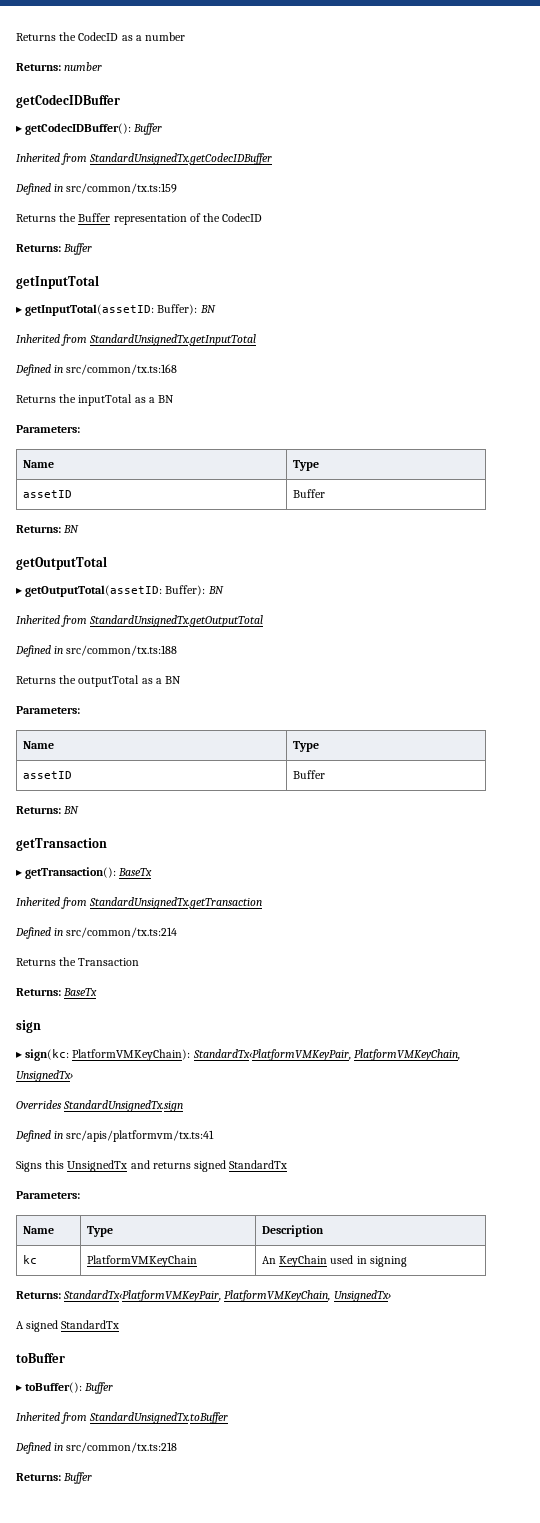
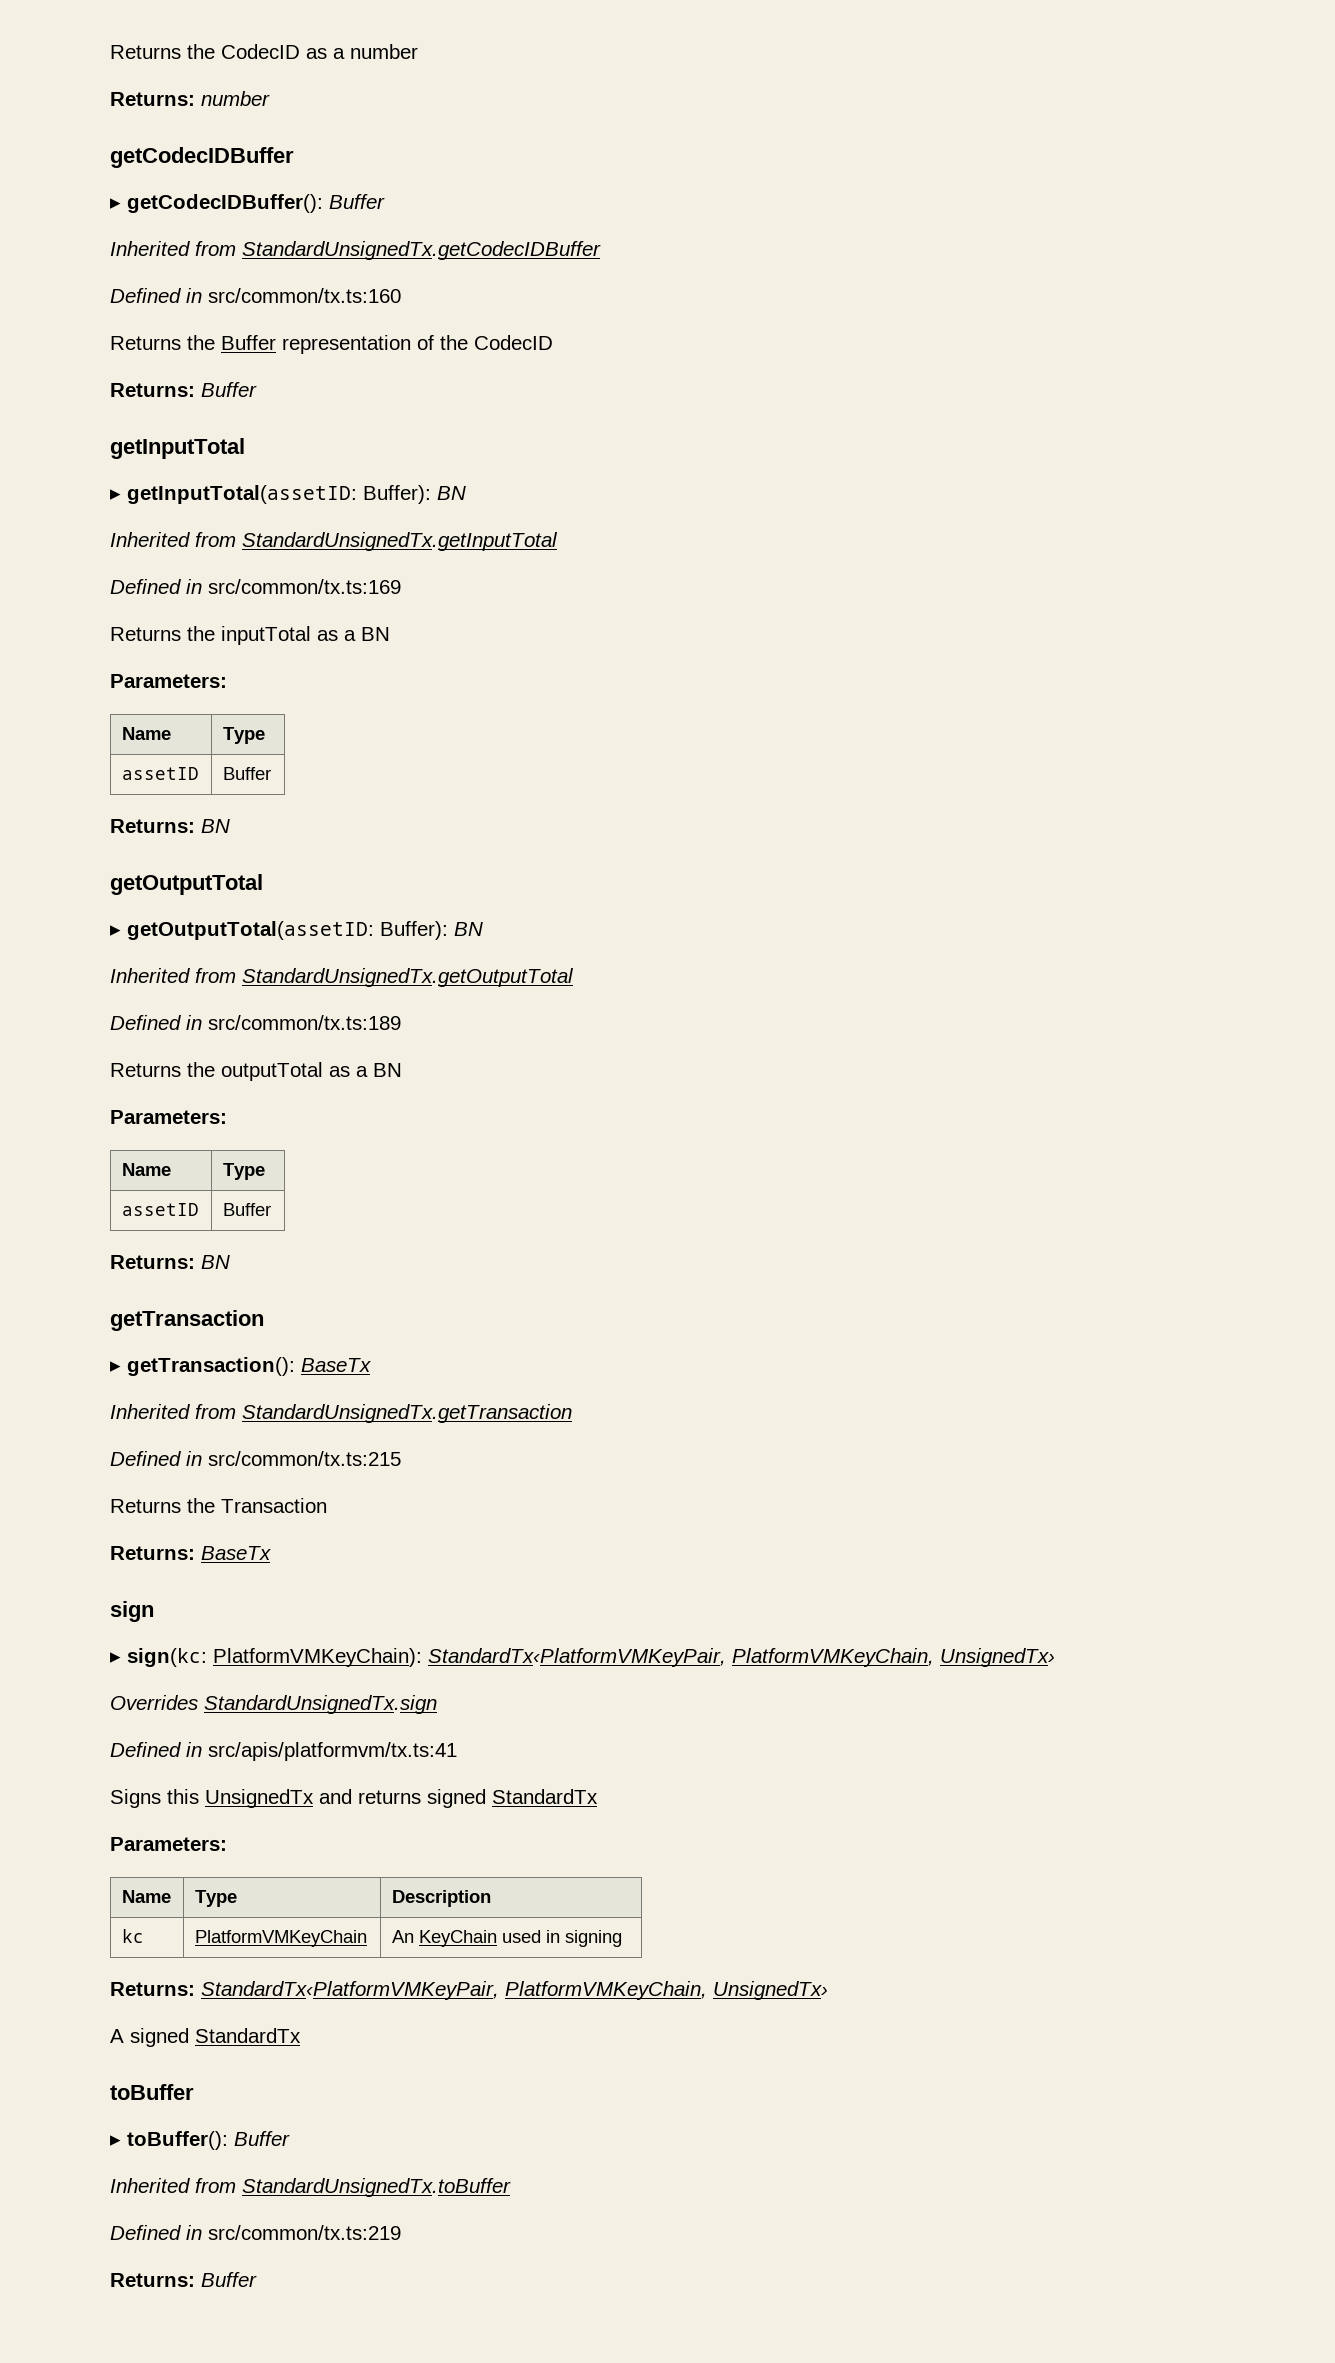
[66,183,178,194] src/common/tx.ts:159 -> [208,288,401,303] src/common/tx.ts:160
[66,364,178,375] src/common/tx.ts:168 -> [208,579,401,594] src/common/tx.ts:169
[66,645,178,656] src/common/tx.ts:188 -> [208,1015,401,1030] src/common/tx.ts:189
[66,927,178,938] src/common/tx.ts:214 -> [208,1451,401,1466] src/common/tx.ts:215
[66,1442,178,1453] src/common/tx.ts:218 -> [208,2225,401,2240] src/common/tx.ts:219

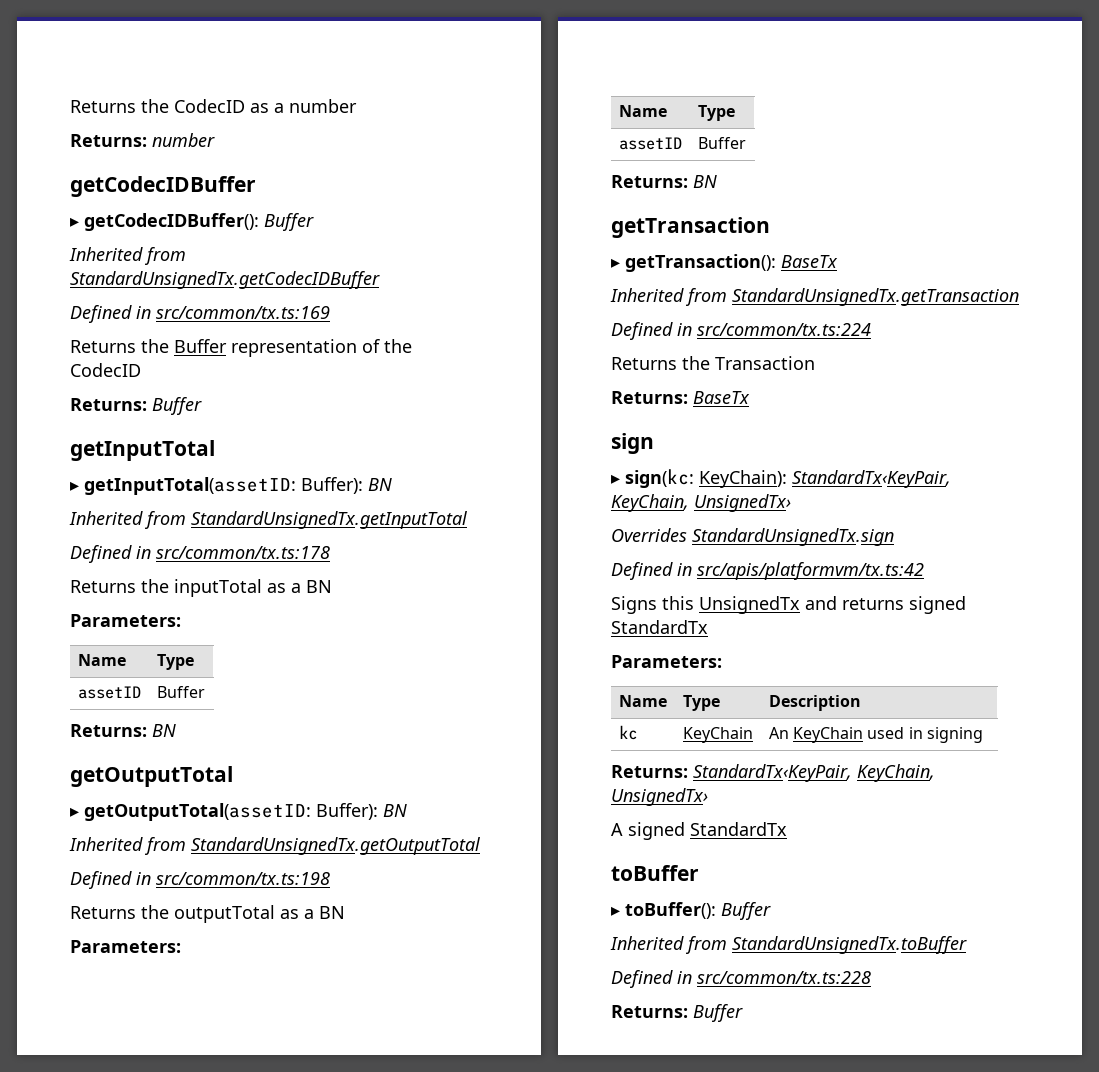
[208,288,401,303] src/common/tx.ts:160 -> [156,306,330,319] src/common/tx.ts:169
[208,579,401,594] src/common/tx.ts:169 -> [156,546,330,559] src/common/tx.ts:178
[208,1015,401,1030] src/common/tx.ts:189 -> [156,872,330,885] src/common/tx.ts:198
[208,1451,401,1466] src/common/tx.ts:215 -> [697,323,871,336] src/common/tx.ts:224
[213,1648,934,1667] PlatformVMKeyChain): StandardTx‹PlatformVMKeyPair, PlatformVMKeyChain, -> [699,470,951,488] [611,494,689,512] KeyChain): StandardTx‹KeyPair, KeyChain,
[208,1742,457,1761] src/apis/platformvm/tx.ts:41 -> [697,562,924,580] src/apis/platformvm/tx.ts:42
[194,1930,367,1947] PlatformVMKeyChain -> [682,727,753,743] KeyChain
[201,1981,707,2000] StandardTx‹PlatformVMKeyPair, PlatformVMKeyChain, -> [693,764,935,782] StandardTx‹KeyPair, KeyChain,
[208,2225,401,2240] src/common/tx.ts:219 -> [697,971,871,984] src/common/tx.ts:228

